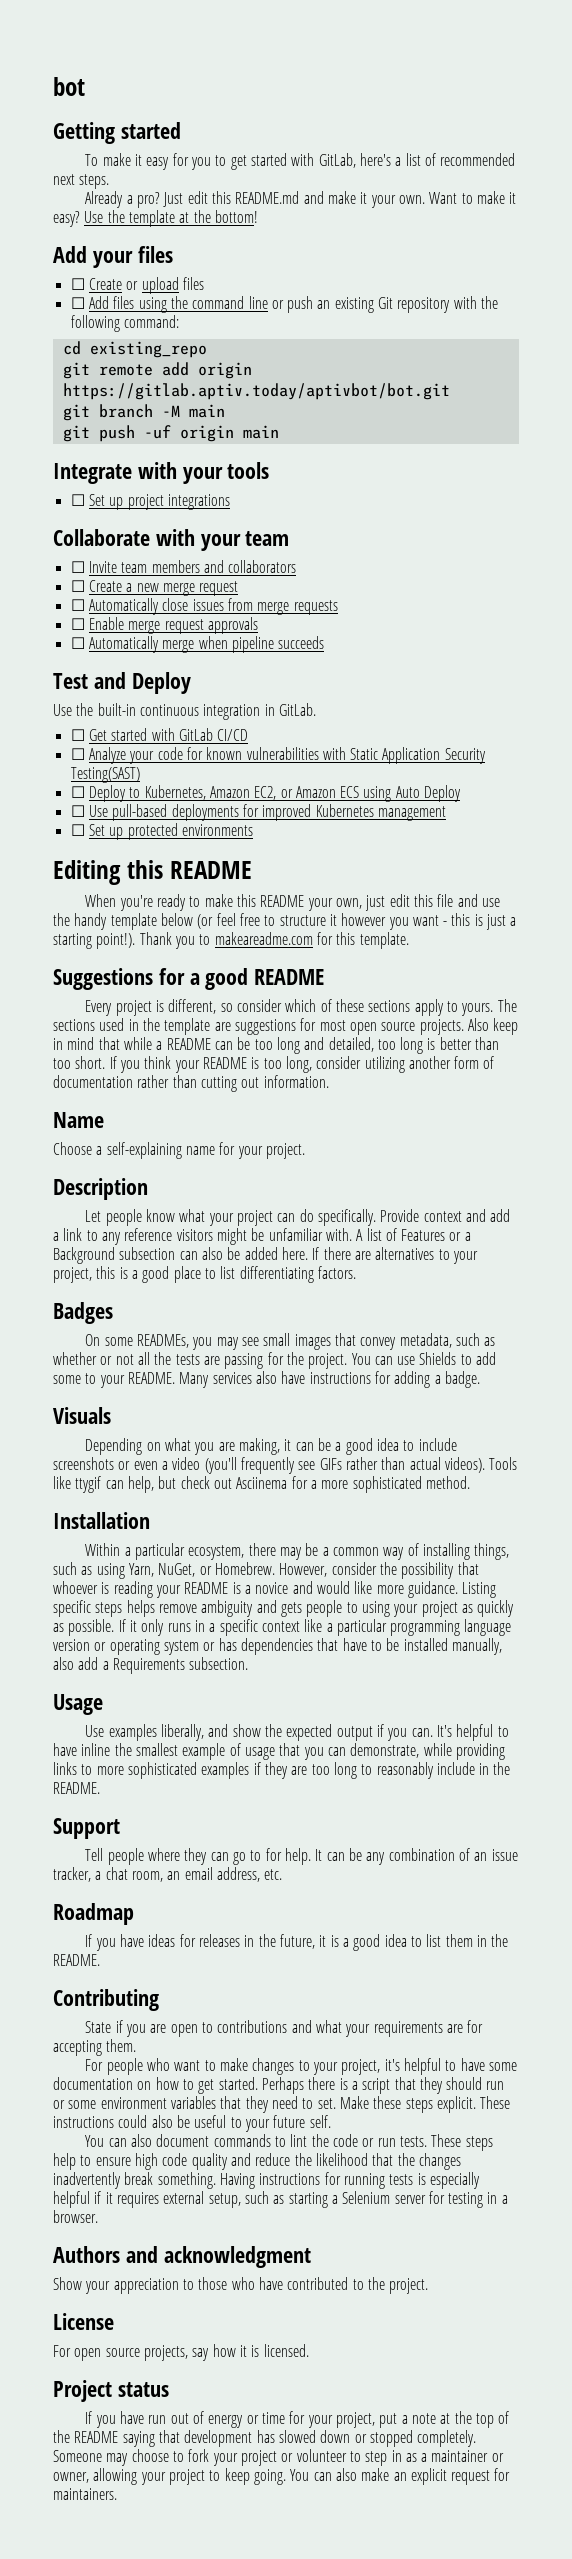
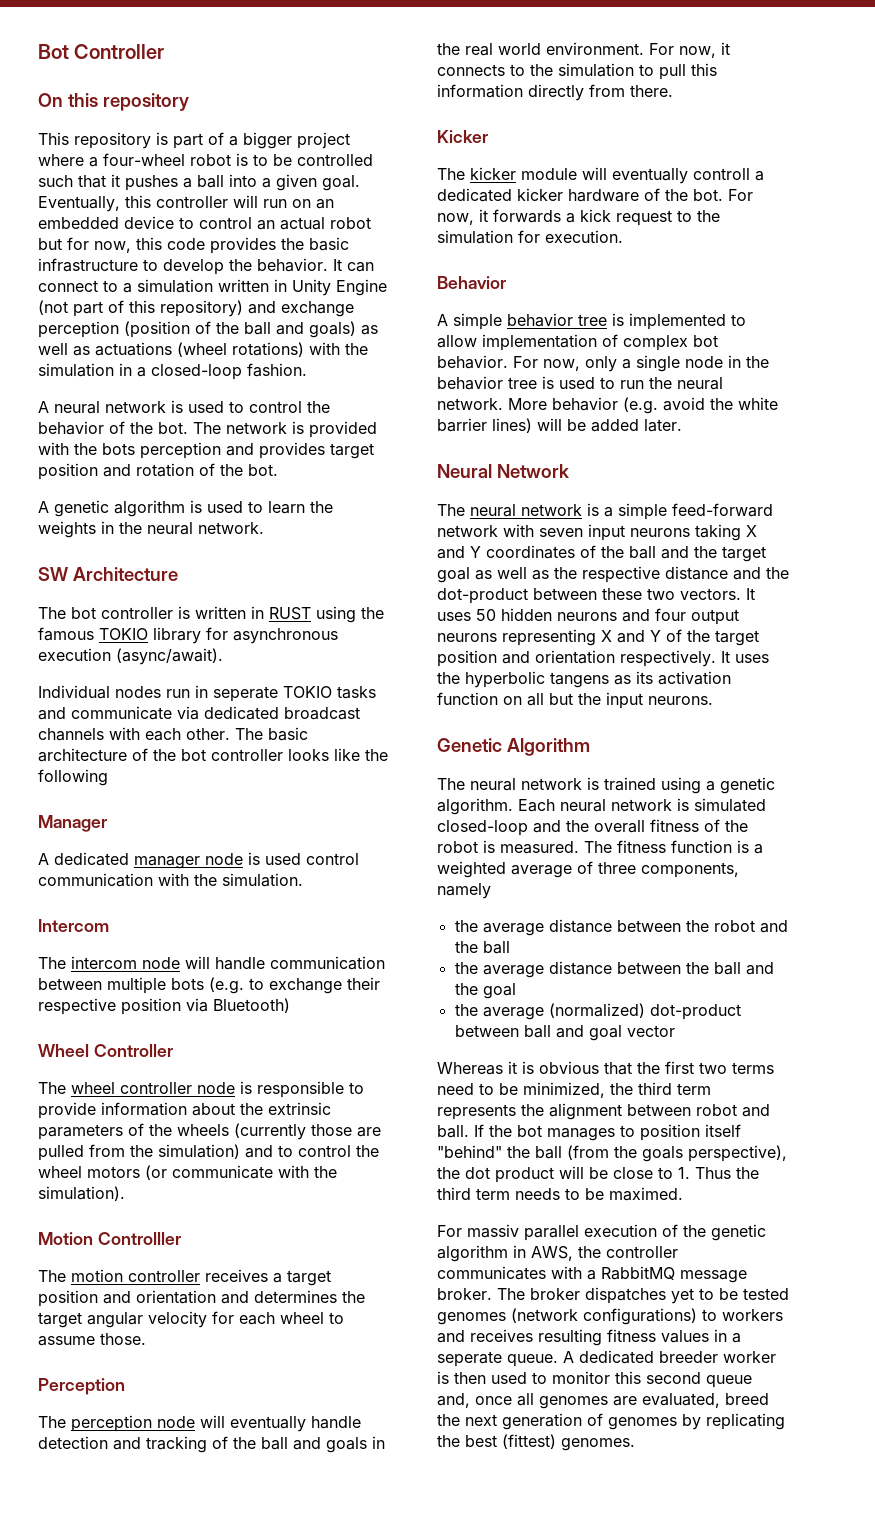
[53,77,85,96] [53,122,181,144] [85,153,516,170] [53,174,110,189] [85,191,517,208] [53,210,258,227] [53,246,173,268] [70,277,204,294] [70,296,499,313] [70,315,179,332] [62,341,207,358] [62,362,252,379] [62,383,450,400] [62,404,225,421] [62,425,279,442] [53,462,270,484] [70,494,230,510] [53,529,290,551] [70,560,297,573] [70,580,239,596] [70,598,338,615] [70,617,258,634] [70,636,325,653] [53,672,191,694] [53,703,316,720] [70,728,249,741] [70,747,486,764] [70,767,140,783] [70,785,462,802] [70,804,446,821] [70,823,253,840] [53,860,252,885] [85,894,500,911] [53,913,517,930] [53,932,409,949] [53,968,325,990] [85,999,517,1016] [53,1018,519,1035] [53,1037,500,1054] [53,1056,495,1073] [53,1075,329,1092] [53,1112,104,1128] [53,1142,305,1159] [53,1178,148,1200] [85,1209,511,1226] [53,1228,471,1245] [53,1247,478,1264] [53,1266,356,1283] [53,1302,113,1324] [85,1333,496,1350] [53,1352,497,1369] [53,1371,480,1388] [53,1407,111,1424] [85,1438,457,1455] [53,1457,518,1474] [53,1476,470,1493] [53,1512,150,1529] [85,1543,510,1560] [53,1562,479,1579] [53,1581,497,1598] [53,1600,515,1617] [53,1619,512,1636] [53,1638,502,1655] [53,1657,249,1674] [53,1694,103,1715] [85,1724,509,1741] [53,1743,505,1760] [53,1762,511,1779] [53,1782,100,1794] [53,1818,120,1839] [85,1848,518,1865] [53,1867,283,1882] [53,1903,134,1925] [85,1934,509,1951] [53,1954,100,1966] [53,1989,159,2011] [85,2020,484,2037] [53,2039,137,2056] [85,2058,517,2075] [53,2077,505,2094] [53,2096,511,2113] [53,2115,331,2132] [85,2134,493,2151] [53,2153,461,2170] [53,2172,480,2189] [53,2191,508,2208] [53,2210,98,2223] [53,2246,311,2268] [53,2277,429,2294] [53,2313,114,2330] [53,2344,309,2361] [53,2380,169,2402] [85,2411,510,2428] [53,2430,477,2447] [53,2449,504,2466] [53,2468,511,2485] [53,2488,117,2500] bot // Getting started // To make it easy for you to get started with GitLab, here's a list of recommended next steps. // Already a pro? Just edit this README.md and make it your own. Want to make it easy? Use the template at the bottom! // Add your files // ☐ Create or upload files // ☐ Add files using the command line or push an existing Git repository with the following command: // cd existing_repo // git remote add origin https://gitlab.aptiv.today/aptivbot/bot.git // git branch -M main // git push -uf origin main // Integrate with your tools // ☐ Set up project integrations // Collaborate with your team // ☐ Invite team members and collaborators // ☐ Create a new merge request // ☐ Automatically close issues from merge requests // ☐ Enable merge request approvals // ☐ Automatically merge when pipeline succeeds // Test and Deploy // Use the built-in continuous integration in GitLab. // ☐ Get started with GitLab CI/CD // ☐ Analyze your code for known vulnerabilities with Static Application Security Testing(SAST) // ☐ Deploy to Kubernetes, Amazon EC2, or Amazon ECS using Auto Deploy // ☐ Use pull-based deployments for improved Kubernetes management // ☐ Set up protected environments // Editing this README // When you're ready to make this README your own, just edit this file and use the handy template below (or feel free to structure it however you want - this is just a starting point!). Thank you to makeareadme.com for this template. // Suggestions for a good README // Every project is different, so consider which of these sections apply to yours. The sections used in the template are suggestions for most open source projects. Also keep in mind that while a README can be too long and detailed, too long is better than too short. If you think your README is too long, consider utilizing another form of documentation rather than cutting out information. // Name // Choose a self-explaining name for your project. // Description // Let people know what your project can do specifically. Provide context and add a link to any reference visitors might be unfamiliar with. A list of Features or a Background subsection can also be added here. If there are alternatives to your project, this is a good place to list differentiating factors. // Badges // On some READMEs, you may see small images that convey metadata, such as whether or not all the tests are passing for the project. You can use Shields to add some to your README. Many services also have instructions for adding a badge. // Visuals // Depending on what you are making, it can be a good idea to include screenshots or even a video (you'll frequently see GIFs rather than actual videos). Tools like ttygif can help, but check out Asciinema for a more sophisticated method. // Installation // Within a particular ecosystem, there may be a common way of installing things, such as using Yarn, NuGet, or Homebrew. However, consider the possibility that whoever is reading your README is a novice and would like more guidance. Listing specific steps helps remove ambiguity and gets people to using your project as quickly as possible. If it only runs in a specific context like a particular programming language version or operating system or has dependencies that have to be installed manually, also add a Requirements subsection. // Usage // Use examples liberally, and show the expected output if you can. It's helpful to have inline the smallest example of usage that you can demonstrate, while providing links to more sophisticated examples if they are too long to reasonably include in the README. // Support // Tell people where they can go to for help. It can be any combination of an issue tracker, a chat room, an email address, etc. // Roadmap // If you have ideas for releases in the future, it is a good idea to list them in the README. // Contributing // State if you are open to contributions and what your requirements are for accepting them. // For people who want to make changes to your project, it's helpful to have some documentation on how to get started. Perhaps there is a script that they should run or some environment variables that they need to set. Make these steps explicit. These instructions could also be useful to your future self. // You can also document commands to lint the code or run tests. These steps help to ensure high code quality and reduce the likelihood that the changes inadvertently break something. Having instructions for running tests is especially helpful if it requires external setup, such as starting a Selenium server for testing in a browser. // Authors and acknowledgment // Show your appreciation to those who have contributed to the project. // License // For open source projects, say how it is licensed. // Project status // If you have run out of energy or time for your project, put a note at the top of the README saying that development has slowed down or stopped completely. Someone may choose to fork your project or volunteer to step in as a maintainer or owner, allowing your project to keep going. You can also make an explicit request for maintainers. -> [38,44,165,59] [38,93,189,111] [38,132,350,149] [38,153,373,167] [38,174,360,191] [38,195,334,212] [38,216,371,230] [38,237,349,254] [38,258,374,275] [38,279,387,296] [38,300,354,317] [38,321,378,338] [38,342,368,357] [38,363,307,380] [38,400,330,414] [38,421,377,438] [38,442,374,459] [38,463,278,480] [38,500,333,517] [38,521,264,538] [38,567,178,581] [38,606,384,623] [38,627,338,644] [38,648,223,665] [38,685,376,702] [38,706,360,720] [38,727,308,741] [38,748,388,762] [38,769,108,786] [38,815,107,832] [38,852,359,869] [38,873,303,887] [38,919,109,932] [38,956,385,970] [38,977,380,994] [38,998,290,1015] [38,1044,173,1057] [38,1081,364,1098] [38,1102,331,1119] [38,1123,381,1140] [38,1144,379,1161] [38,1165,337,1180] [38,1186,125,1201] [38,1232,181,1245] [38,1269,331,1286] [38,1290,365,1307] [38,1311,344,1328] [38,1333,146,1346] [38,1378,125,1395] [38,1415,361,1432] [38,1436,385,1453] [437,42,730,58] [437,63,717,80] [437,84,673,101] [437,130,488,143] [437,167,764,184] [437,188,753,202] [437,209,720,226] [437,230,623,244] [437,276,506,289] [437,313,746,330] [437,334,718,351] [437,355,769,372] [437,376,723,390] [437,397,778,414] [437,418,682,433] [437,464,569,478] [437,503,773,520] [437,524,757,541] [437,545,766,562] [437,566,789,583] [437,588,755,604] [437,608,739,625] [437,629,759,646] [437,650,769,667] [437,671,731,688] [437,692,713,709] [437,738,590,756] [437,777,775,794] [437,798,766,815] [437,819,748,836] [437,840,763,854] [437,861,739,878] [437,883,491,899] [454,919,788,936] [454,941,510,954] [454,961,774,978] [454,983,516,999] [454,1003,741,1020] [454,1025,675,1041] [437,1061,774,1075] [437,1082,711,1098] [437,1103,770,1120] [437,1124,741,1141] [437,1145,787,1162] [437,1166,759,1183] [437,1187,683,1201] [437,1224,766,1241] [437,1245,678,1262] [437,1266,747,1283] [437,1287,789,1304] [437,1308,783,1325] [437,1329,741,1346] [437,1350,776,1367] [437,1371,752,1388] [437,1393,769,1409] [437,1413,785,1430] [437,1434,635,1451] Bot Controller // On this repository // This repository is part of a bigger project where a four-wheel robot is to be controlled such that it pushes a ball into a given goal. Eventually, this controller will run on an embedded device to control an actual robot but for now, this code provides the basic infrastructure to develop the behavior. It can connect to a simulation written in Unity Engine (not part of this repository) and exchange perception (position of the ball and goals) as well as actuations (wheel rotations) with the simulation in a closed-loop fashion. // A neural network is used to control the behavior of the bot. The network is provided with the bots perception and provides target position and rotation of the bot. // A genetic algorithm is used to learn the weights in the neural network. // SW Architecture // The bot controller is written in RUST using the famous TOKIO library for asynchronous execution (async/await). // Individual nodes run in seperate TOKIO tasks and communicate via dedicated broadcast channels with each other. The basic architecture of the bot controller looks like the following // Manager // A dedicated manager node is used control communication with the simulation. // Intercom // The intercom node will handle communication between multiple bots (e.g. to exchange their respective position via Bluetooth) // Wheel Controller // The wheel controller node is responsible to provide information about the extrinsic parameters of the wheels (currently those are pulled from the simulation) and to control the wheel motors (or communicate with the simulation). // Motion Controlller // The motion controller receives a target position and orientation and determines the target angular velocity for each wheel to assume those. // Perception // The perception node will eventually handle detection and tracking of the ball and goals in the real world environment. For now, it connects to the simulation to pull this information directly from there. // Kicker // The kicker module will eventually controll a dedicated kicker hardware of the bot. For now, it forwards a kick request to the simulation for execution. // Behavior // A simple behavior tree is implemented to allow implementation of complex bot behavior. For now, only a single node in the behavior tree is used to run the neural network. More behavior (e.g. avoid the white barrier lines) will be added later. // Neural Network // The neural network is a simple feed-forward network with seven input neurons taking X and Y coordinates of the ball and the target goal as well as the respective distance and the dot-product between these two vectors. It uses 50 hidden neurons and four output neurons representing X and Y of the target position and orientation respectively. It uses the hyperbolic tangens as its activation function on all but the input neurons. // Genetic Algorithm // The neural network is trained using a genetic algorithm. Each neural network is simulated closed-loop and the overall fitness of the robot is measured. The fitness function is a weighted average of three components, namely // the average distance between the robot and the ball // the average distance between the ball and the goal // the average (normalized) dot-product between ball and goal vector // Whereas it is obvious that the first two terms need to be minimized, the third term represents the alignment between robot and ball. If the bot manages to position itself "behind" the ball (from the goals perspective), the dot product will be close to 1. Thus the third term needs to be maximed. // For massiv parallel execution of the genetic algorithm in AWS, the controller communicates with a RabbitMQ message broker. The broker dispatches yet to be tested genomes (network configurations) to workers and receives resulting fitness values in a seperate queue. A dedicated breeder worker is then used to monitor this second queue and, once all genomes are evaluated, breed the next generation of genomes by replicating the best (fittest) genomes.

